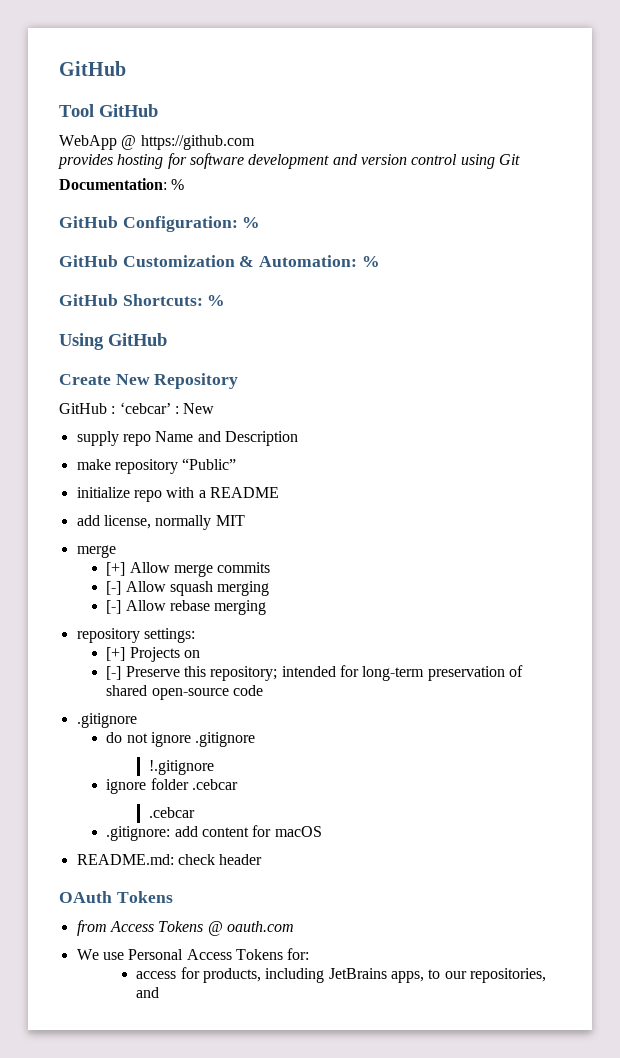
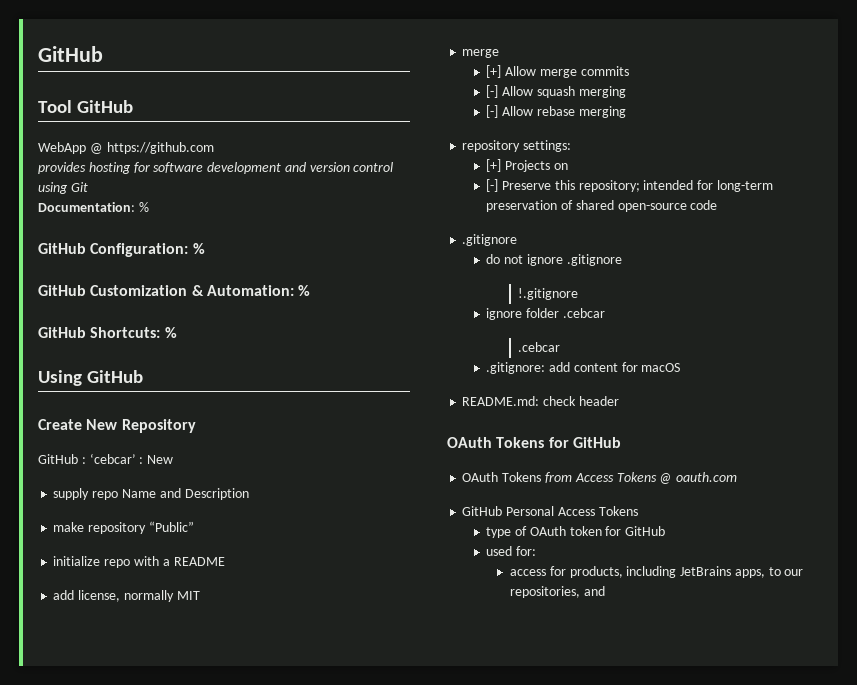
(173, 897) // -> [548,437,621,448] [462,472,542,482] for GitHub // OAuth Tokens
[76,949,124,960] We use -> [462,506,503,516] GitHub
(283, 954) none -> [486,526,666,538] [486,546,513,556] // type of OAuth token for GitHub // used

